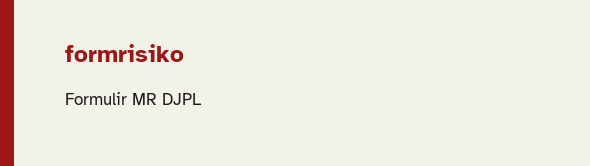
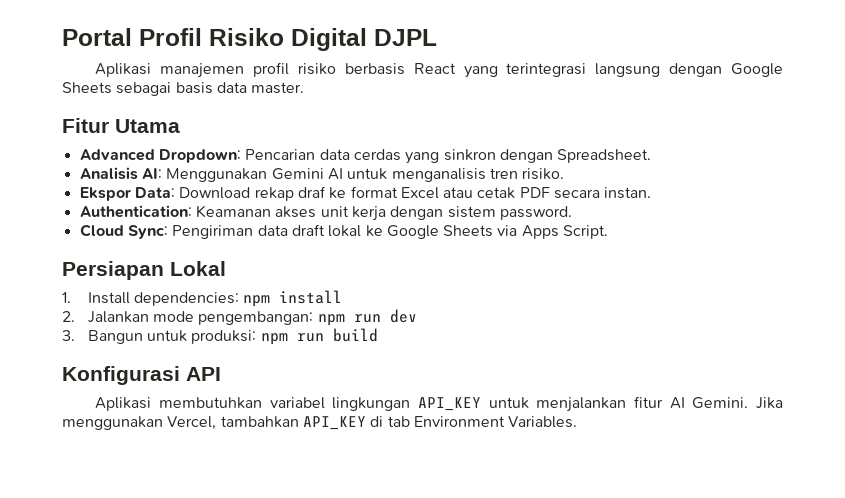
[65,44,184,62] [65,92,201,105] formrisiko // Formulir MR DJPL -> [62,28,437,51] [95,62,784,78] [62,82,305,96] [62,118,180,133] [79,149,652,164] [79,167,565,182] [79,186,652,201] [79,205,572,221] [79,224,609,239] [62,261,226,280] [62,290,343,307] [62,309,417,326] [62,328,378,345] [62,366,221,385] [95,396,784,412] [62,416,578,430] Portal Profil Risiko Digital DJPL // Aplikasi manajemen profil risiko berbasis React yang terintegrasi langsung dengan Google Sheets sebagai basis data master. // Fitur Utama // Advanced Dropdown: Pencarian data cerdas yang sinkron dengan Spreadsheet. // Analisis AI: Menggunakan Gemini AI untuk menganalisis tren risiko. // Ekspor Data: Download rekap draf ke format Excel atau cetak PDF secara instan. // Authentication: Keamanan akses unit kerja dengan sistem password. // Cloud Sync: Pengiriman data draft lokal ke Google Sheets via Apps Script. // Persiapan Lokal // 1. Install dependencies: npm install // 2. Jalankan mode pengembangan: npm run dev // 3. Bangun untuk produksi: npm run build // Konfigurasi API // Aplikasi membutuhkan variabel lingkungan API_KEY untuk menjalankan fitur AI Gemini. Jika menggunakan Vercel, tambahkan API_KEY di tab Environment Variables.

